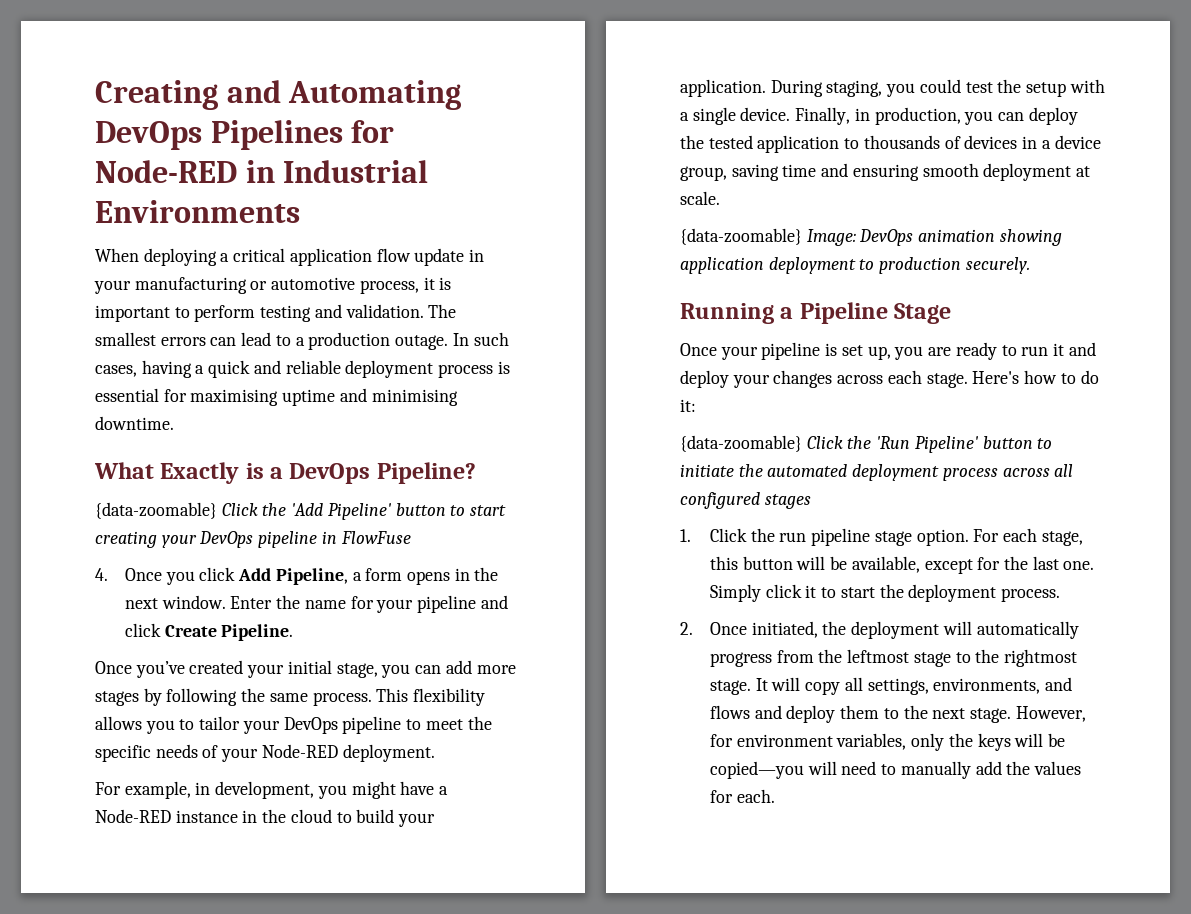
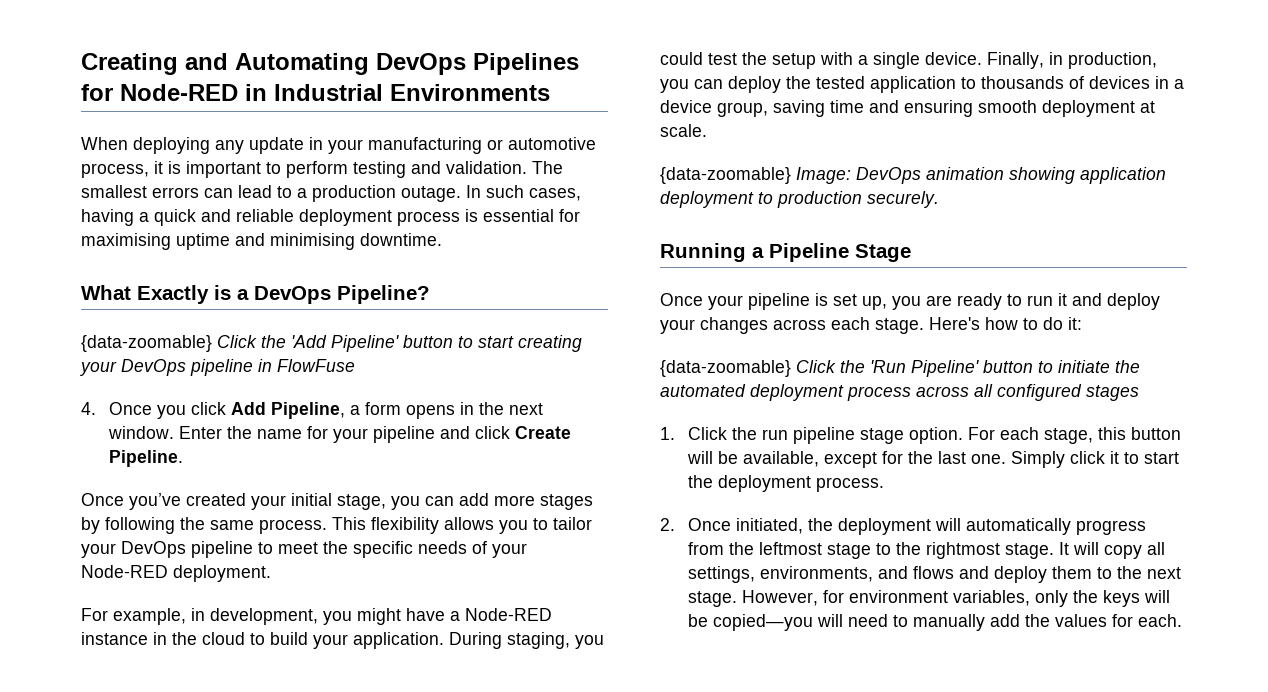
[220,248,411,266] a critical application flow -> [215,140,244,154] any

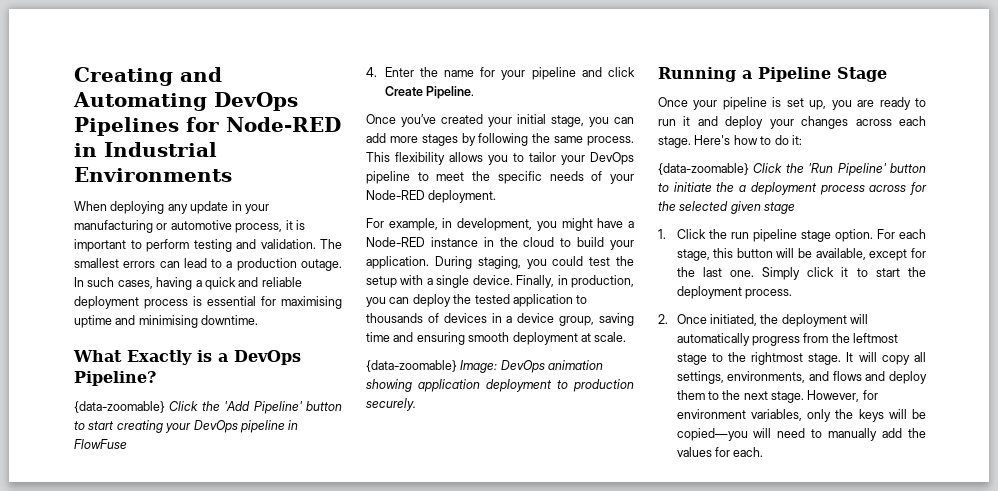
[109,402,544,419] [108,426,175,439] Once you click Add Pipeline, a form opens in the next window. -> (377, 72) none
[660,384,746,397] automated -> [739,185,747,192] a
[974,384,1139,401] all configured stages -> [910,182,927,195] [658,201,796,214] for the selected given stage

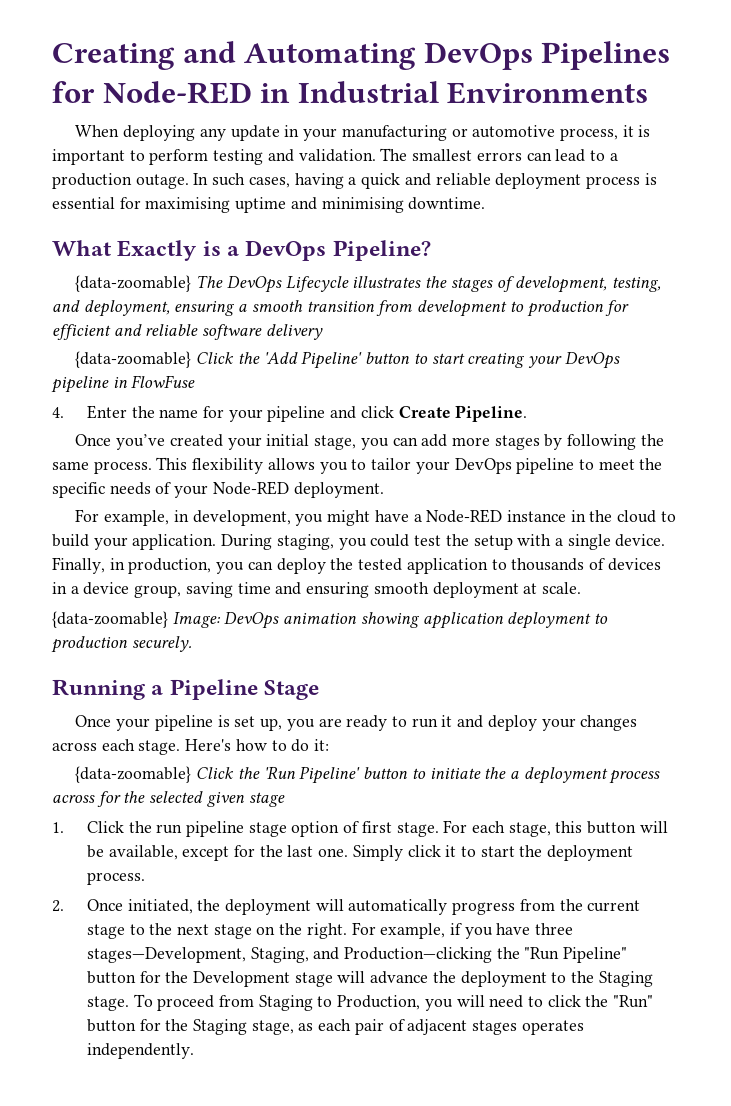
(156, 378) none -> [75,275,661,293] [52,300,630,317] [52,324,323,340] // {data-zoomable} The DevOps Lifecycle illustrates the stages of development, testing, and deployment, ensuring a smooth transition from development to production for efficient and reliable software delivery
[834,229,873,242] option. -> [291,821,439,837] option of first stage.
[853,333,899,343] leftmost -> [587,900,641,912] current
[751,352,926,365] [676,371,927,384] [676,390,878,403] [676,409,926,422] [676,428,926,441] [676,447,764,457] rightmost stage. It will copy all settings, environments, and flows and deploy them to the next stage. However, for environment variables, only the keys will be copied—you will need to manually add the values for each. -> [176,922,574,939] [86,947,628,963] [86,971,653,987] [86,994,654,1011] [86,1019,584,1035] [86,1043,194,1059] next stage on the right. For example, if you have three stages—Development, Staging, and Production—clicking the "Run Pipeline" button for the Development stage will advance the deployment to the Staging stage. To proceed from Staging to Production, you will need to click the "Run" button for the Staging stage, as each pair of adjacent stages operates independently.

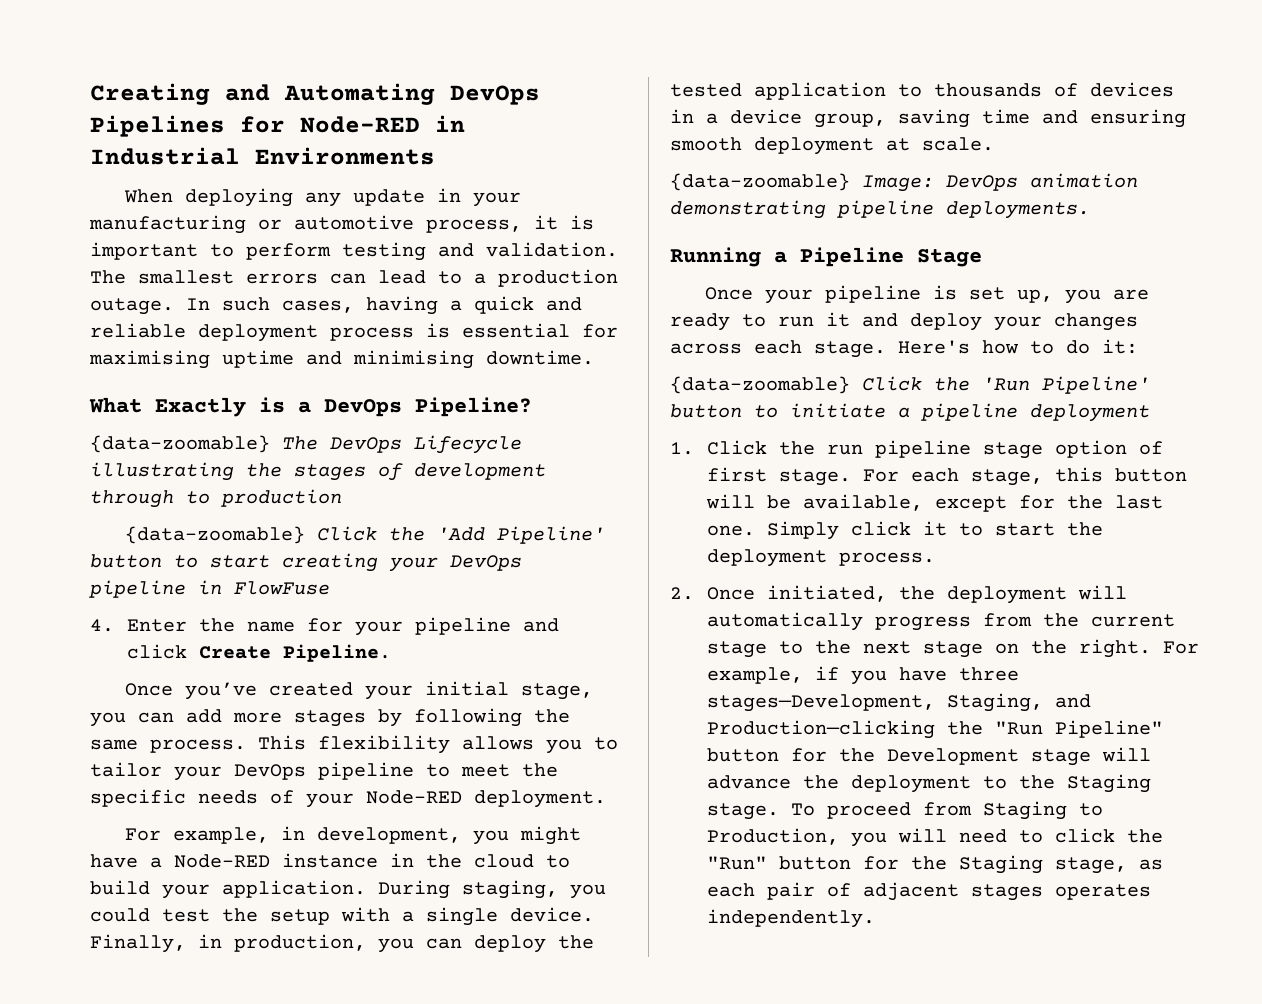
[352,276,422,288] illustrates -> [90,462,234,481] illustrating
[515,276,661,293] [52,300,630,317] [52,324,323,340] development, testing, and deployment, ensuring a smooth transition from development to production for efficient and reliable software delivery -> [414,463,546,480] [90,489,342,508] development through to production
[360,612,609,629] [51,636,192,653] showing application deployment to production securely. -> [670,200,1090,219] demonstrating pipeline deployments.
[484,767,661,784] [52,791,285,807] the a deployment process across for the selected given stage -> [898,403,1150,422] a pipeline deployment

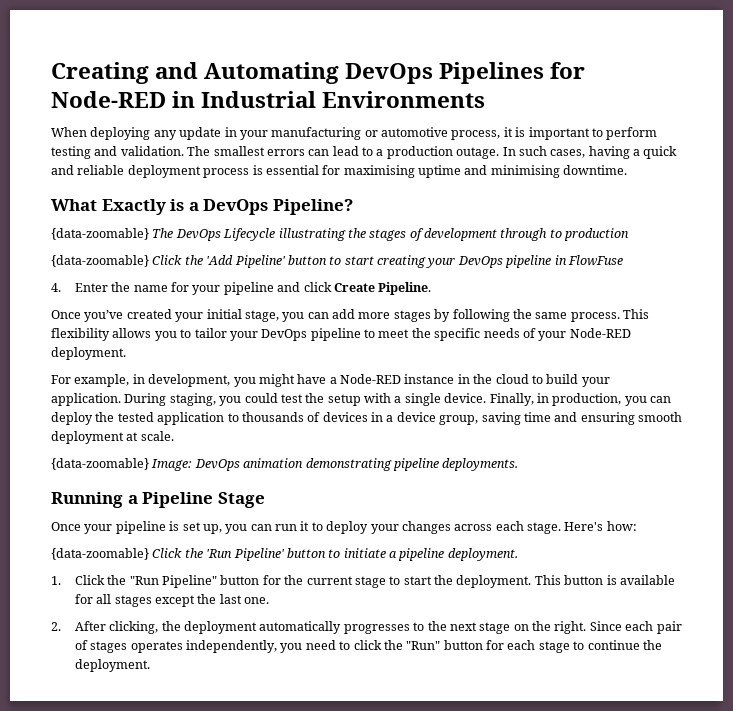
[1113,289,1150,300] [670,313,766,331] are ready to -> [250,524,272,531] can
[862,313,898,327] and -> [311,522,323,531] to
[982,339,1138,354] how to do it: -> [606,521,637,531] how:
[1030,404,1150,422] deployment -> [447,548,518,561] deployment.
[827,440,1164,459] [707,467,1188,486] [706,494,1164,512] [707,521,1104,540] [707,549,936,567] [670,585,1128,604] [707,612,1176,631] [707,641,768,658] run pipeline stage option of first stage. For each stage, this button will be available, except for the last one. Simply click it to start the deployment process. // 2. Once initiated, the deployment will automatically progress from the current stage -> [129,575,675,588] [74,594,270,607] [51,621,410,634] "Run Pipeline" button for the current stage to start the deployment. This button is available for all stages except the last one. // 2. After clicking, the deployment automatically progresses
[1163,641,1200,654] [707,666,1020,685] [707,693,1092,712] [707,720,1164,739] [707,747,1152,766] [707,774,1152,793] [707,801,1104,820] [707,828,948,847] For example, if you have three stages—Development, Staging, and Production—clicking the "Run Pipeline" button for the Development stage will advance the deployment to the Staging stage. To proceed from Staging to Production, you will -> [589,621,682,634] [74,640,303,653] Since each pair of stages operates independently, you
[911,855,1164,874] [707,882,1152,901] [707,909,876,928] the Staging stage, as each pair of adjacent stages operates independently. -> [507,640,662,653] [74,659,150,672] each stage to continue the deployment.

